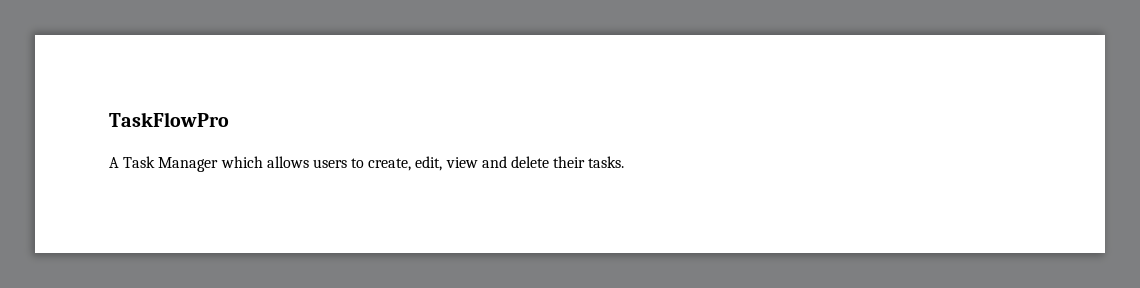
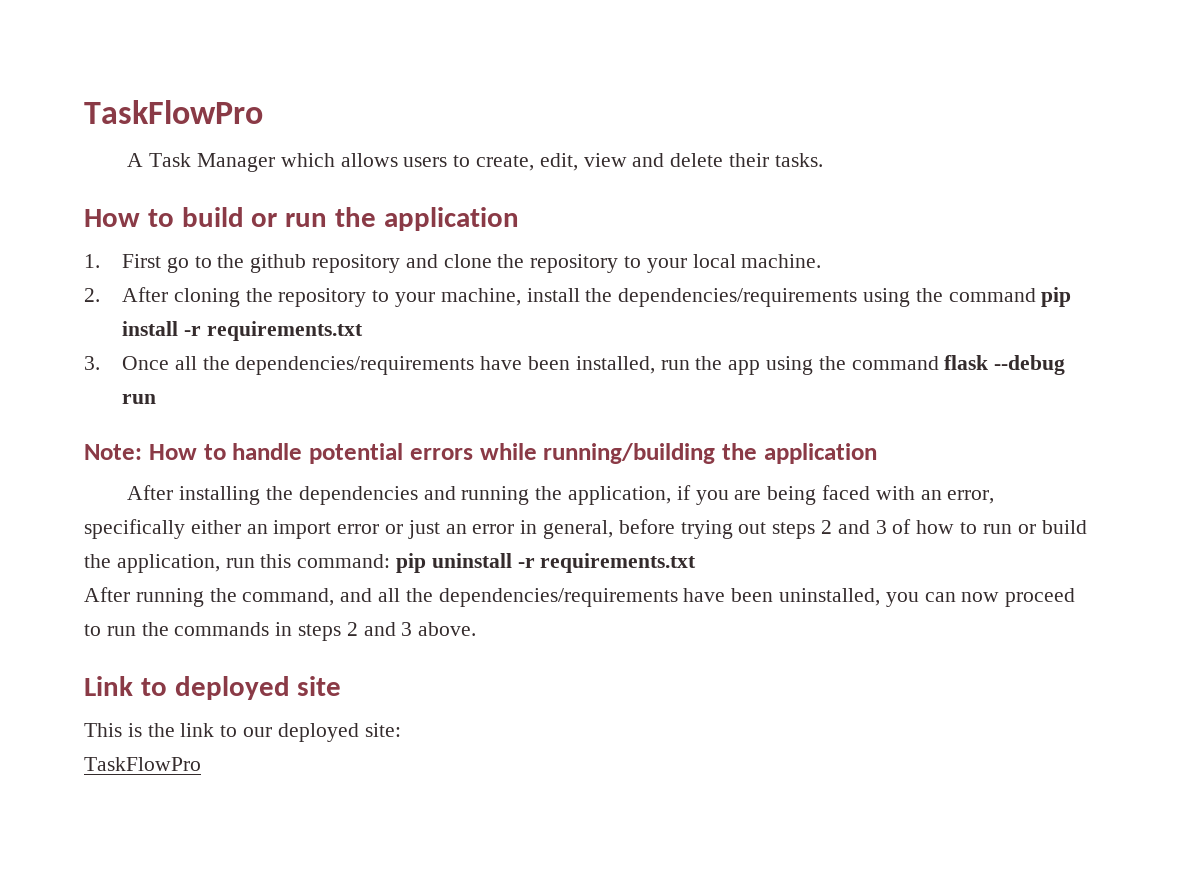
(625, 162) none -> [84,207,519,231] [84,254,822,273] [84,287,1072,307] [121,321,363,341] [84,355,1066,375] [121,394,156,404] [84,443,877,464] [127,485,995,505] [84,519,1087,539] [84,553,697,573] [84,587,1076,607] [84,622,477,641] [84,676,342,700] [84,723,401,742] [84,757,201,771] // How to build or run the application // 1. First go to the github repository and clone the repository to your local machine. // 2. After cloning the repository to your machine, install the dependencies/requirements using the command pip install -r requirements.txt // 3. Once all the dependencies/requirements have been installed, run the app using the command flask --debug run // Note: How to handle potential errors while running/building the application // After installing the dependencies and running the application, if you are being faced with an error, specifically either an import error or just an error in general, before trying out steps 2 and 3 of how to run or build the application, run this command: pip uninstall -r requirements.txt // After running the command, and all the dependencies/requirements have been uninstalled, you can now proceed to run the commands in steps 2 and 3 above. // Link to deployed site // This is the link to our deployed site: // TaskFlowPro

